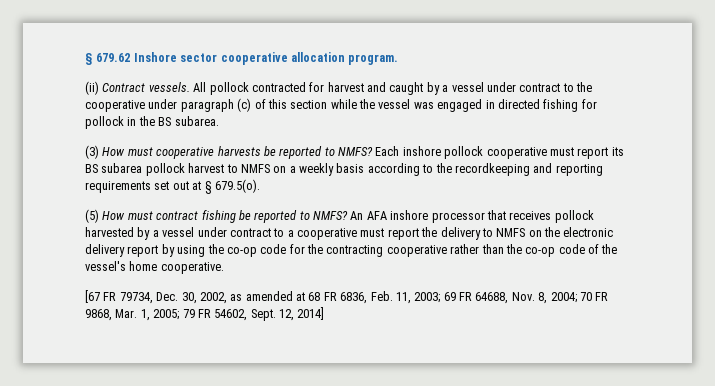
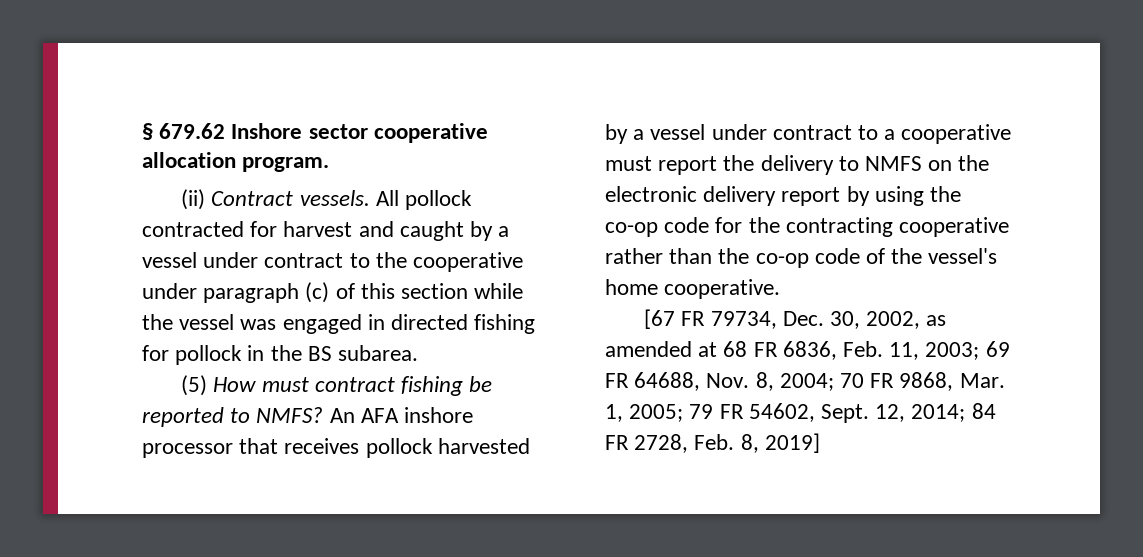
[85,145,624,159] [85,163,603,176] [85,179,260,194] // (3) How must cooperative harvests be reported to NMFS? Each inshore pollock cooperative must report its BS subarea pollock harvest to NMFS on a weekly basis according to the recordkeeping and reporting requirements set out at § 679.5(o). -> (419, 353) none
[297,307,325,320] 2014] -> [911,403,996,422] [605,433,820,453] 2014; 84 FR 2728, Feb. 8, 2019]

